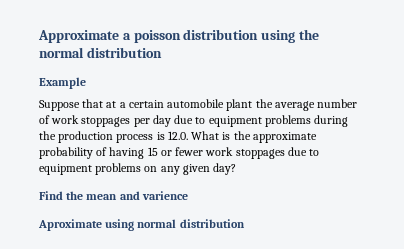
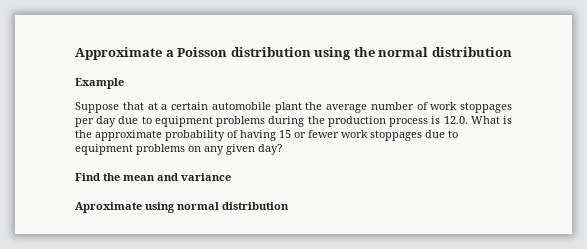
[133,30,181,43] poisson -> [177,47,228,57] Poisson
[141,191,188,200] varience -> [181,173,231,181] variance

